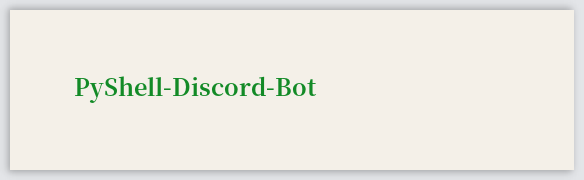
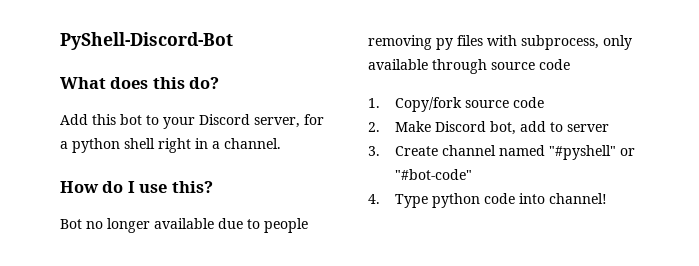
(317, 89) none -> [60,77,220,89] [60,114,324,129] [60,138,281,153] [60,181,213,193] [60,218,308,233] [368,35,632,50] [368,59,570,74] [368,97,545,112] [368,121,610,135] [368,145,636,160] [395,169,473,180] [368,193,608,208] // What does this do? // Add this bot to your Discord server, for a python shell right in a channel. // How do I use this? // Bot no longer available due to people removing py files with subprocess, only available through source code // 1. Copy/fork source code // 2. Make Discord bot, add to server // 3. Create channel named "#pyshell" or "#bot-code" // 4. Type python code into channel!

